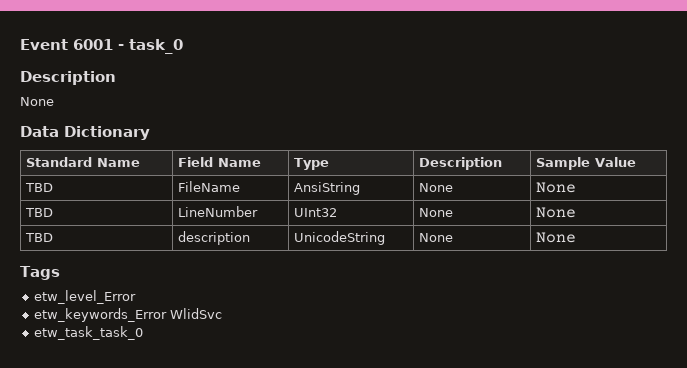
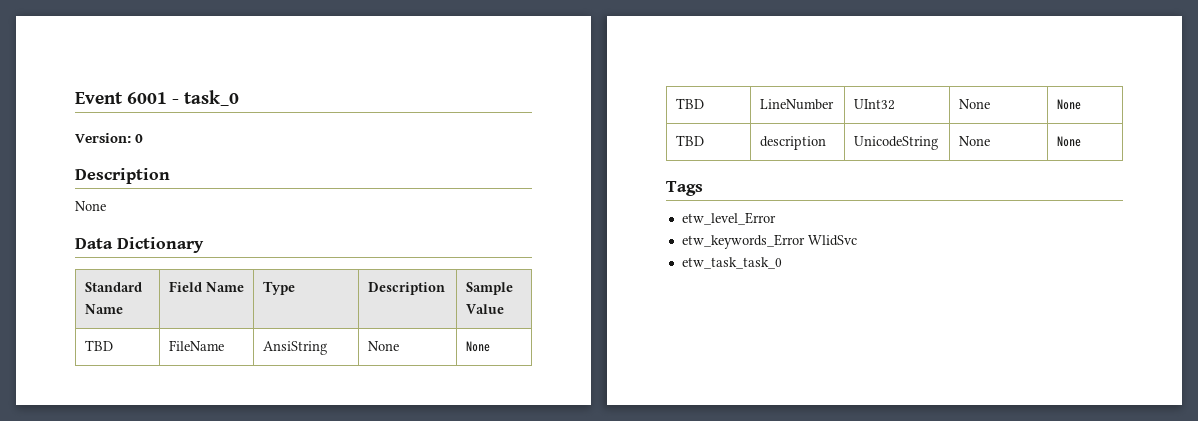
(183, 46) none -> [75,133,144,143] // Version: 0

